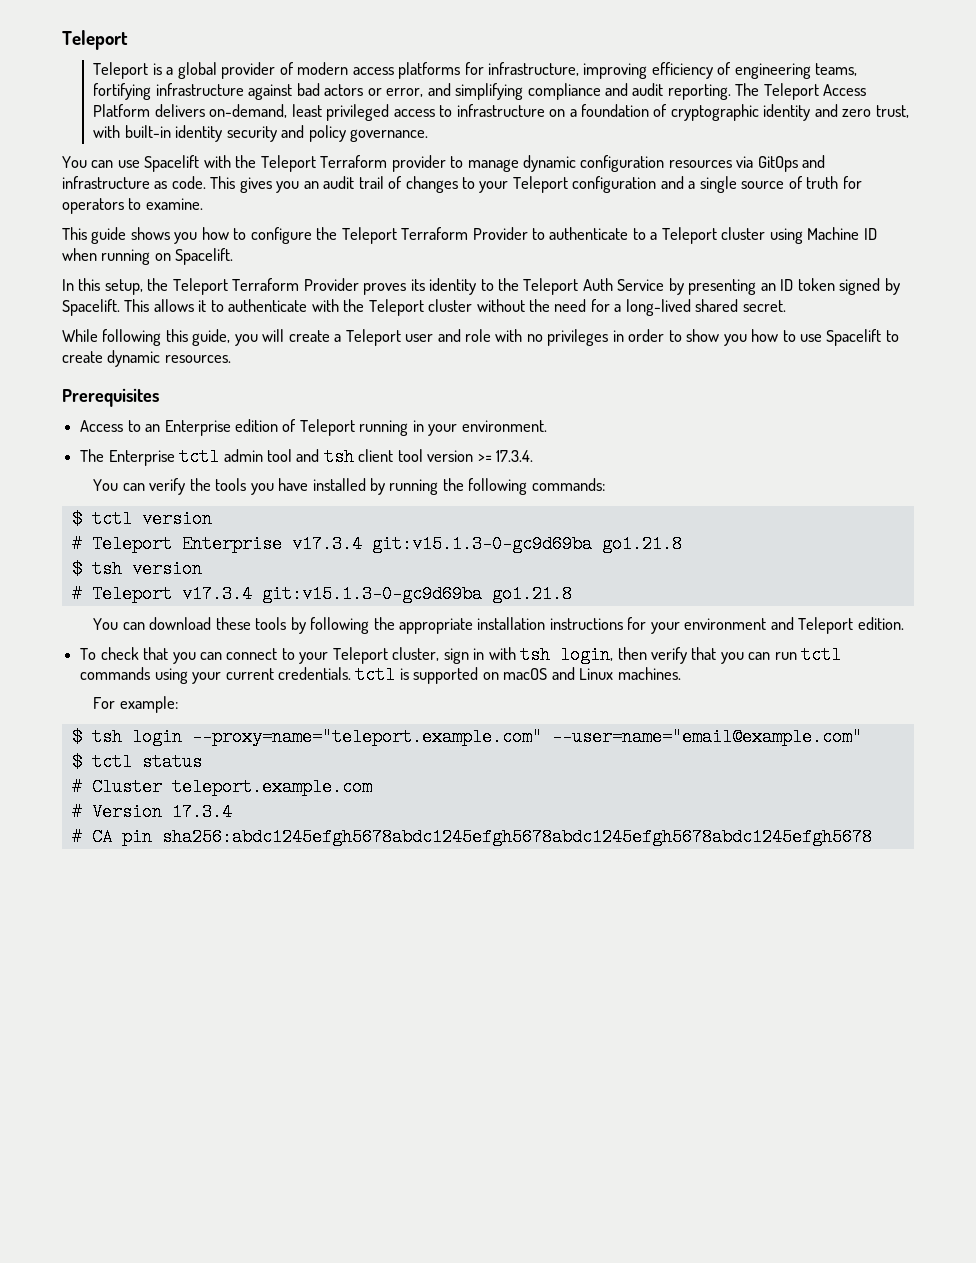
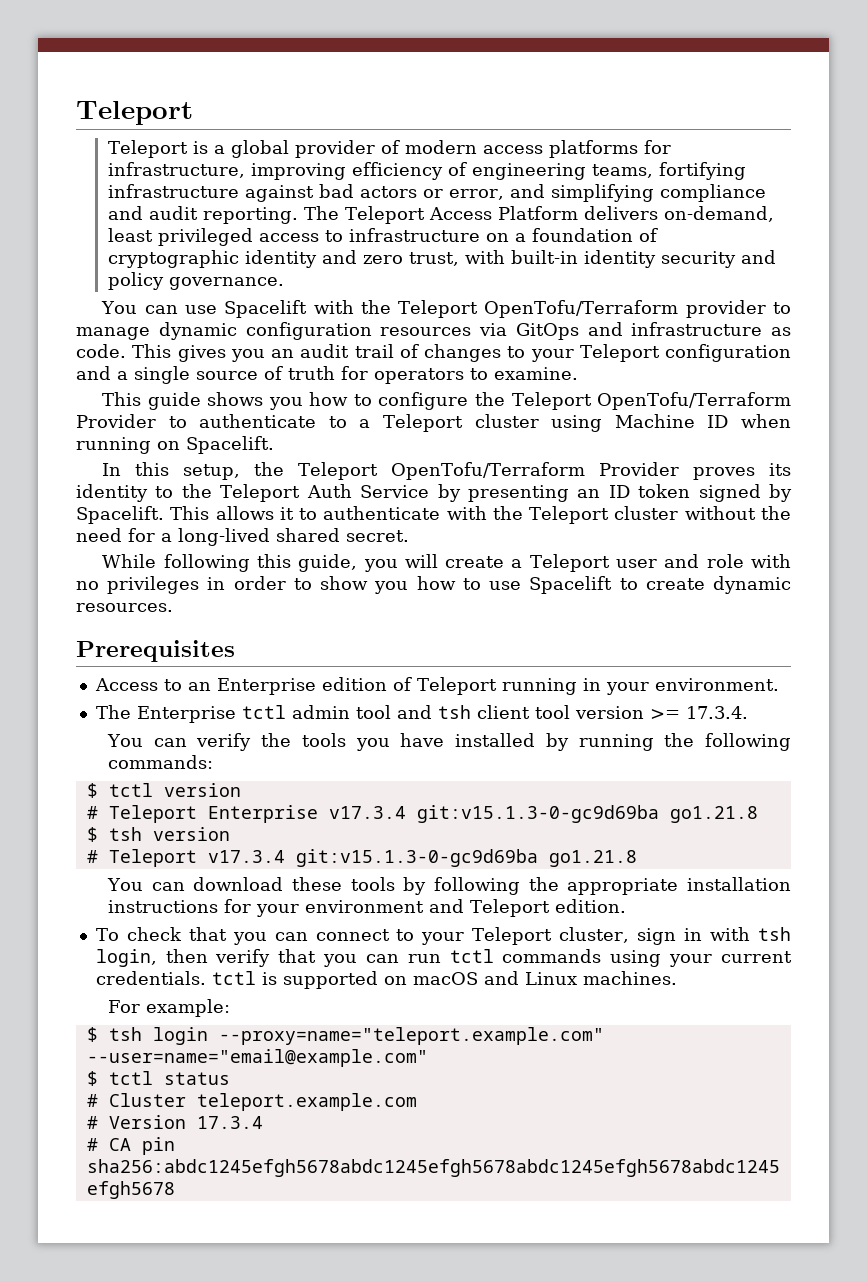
[320,155,388,168] Terraform -> [484,300,679,318] OpenTofu/Terraform
[401,227,469,240] Terraform -> [597,392,792,410] OpenTofu/Terraform
[232,278,300,291] Terraform -> [391,462,586,480] OpenTofu/Terraform

